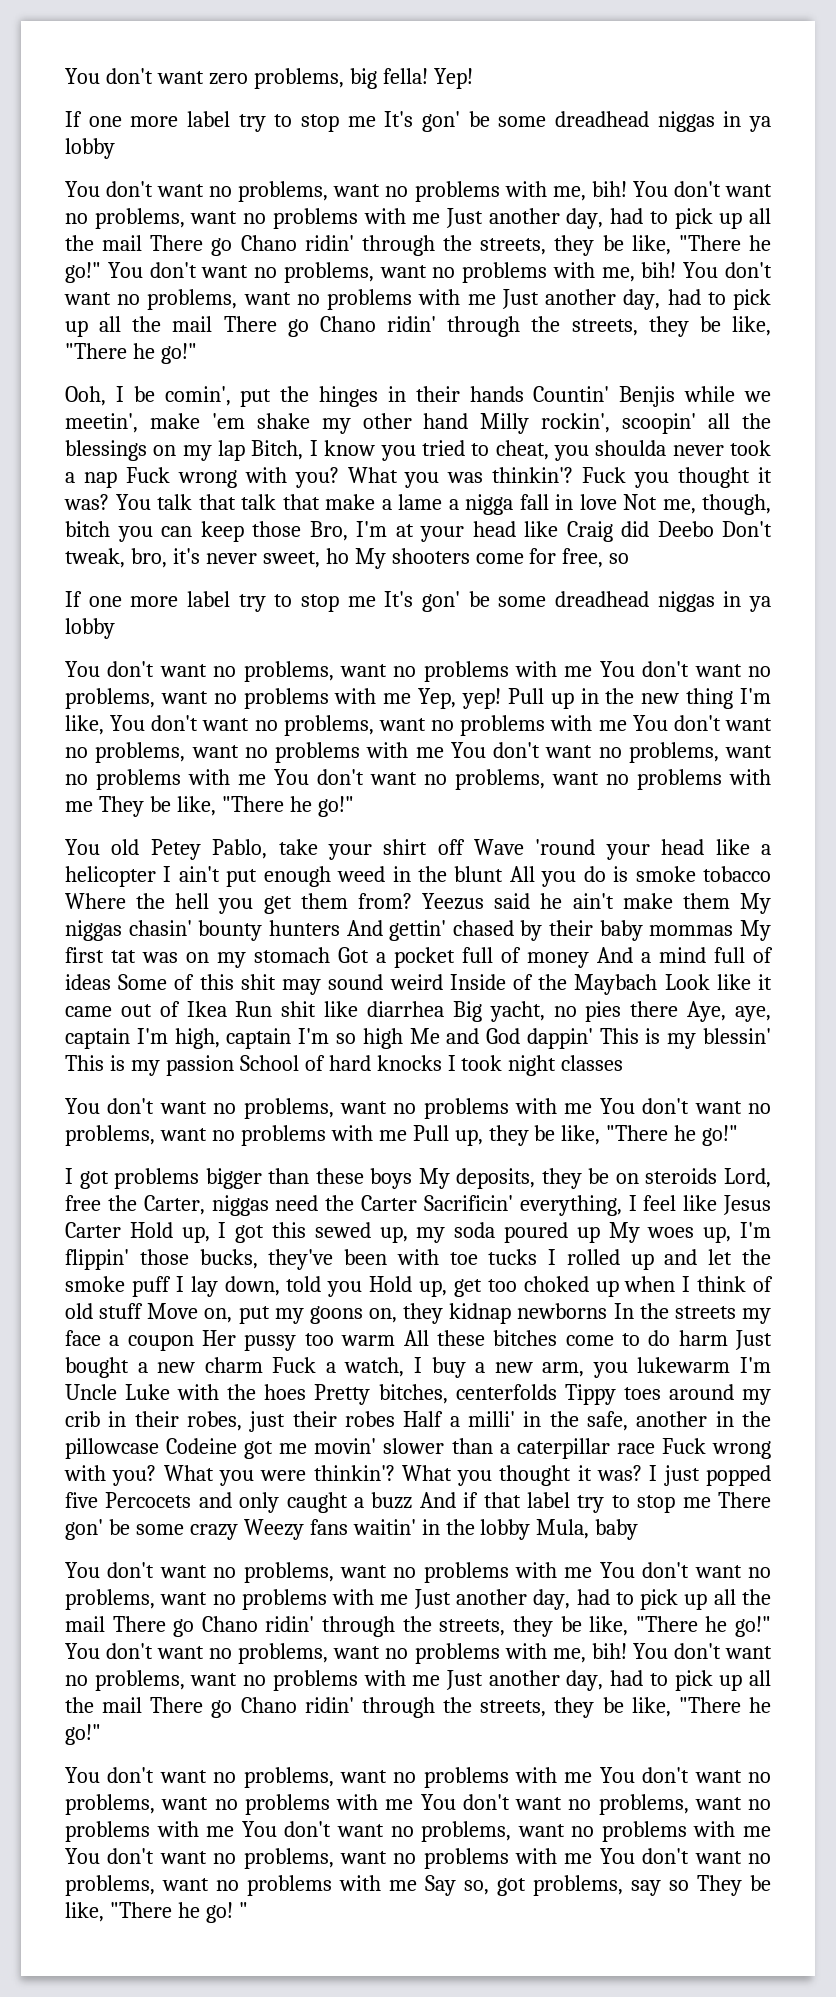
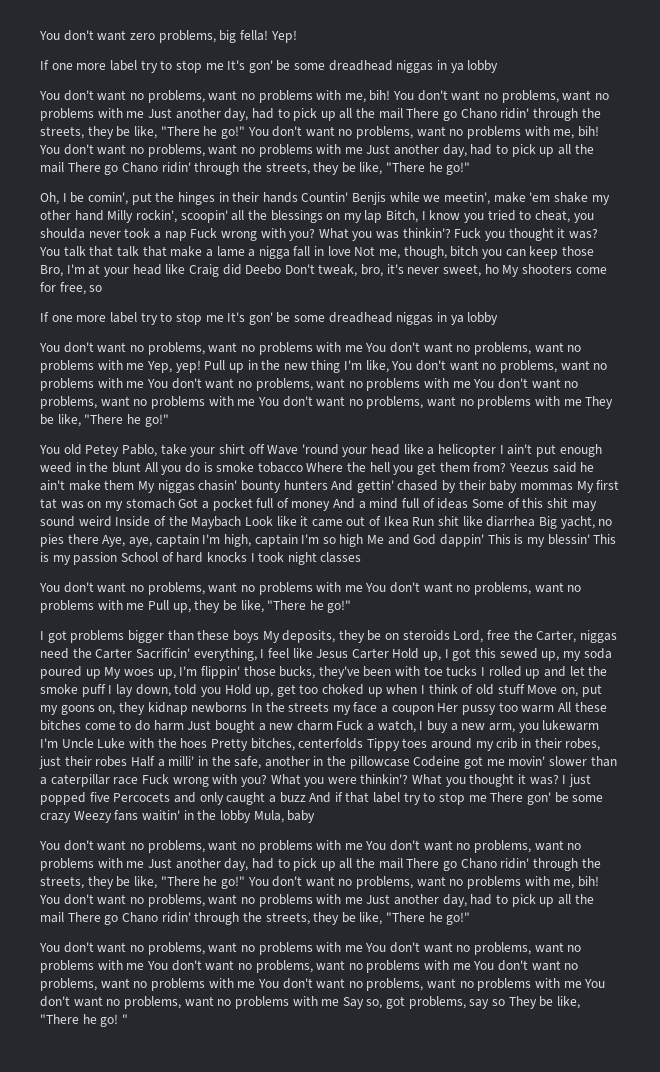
[65,386,106,406] Ooh, -> [40,192,59,205] Oh,

